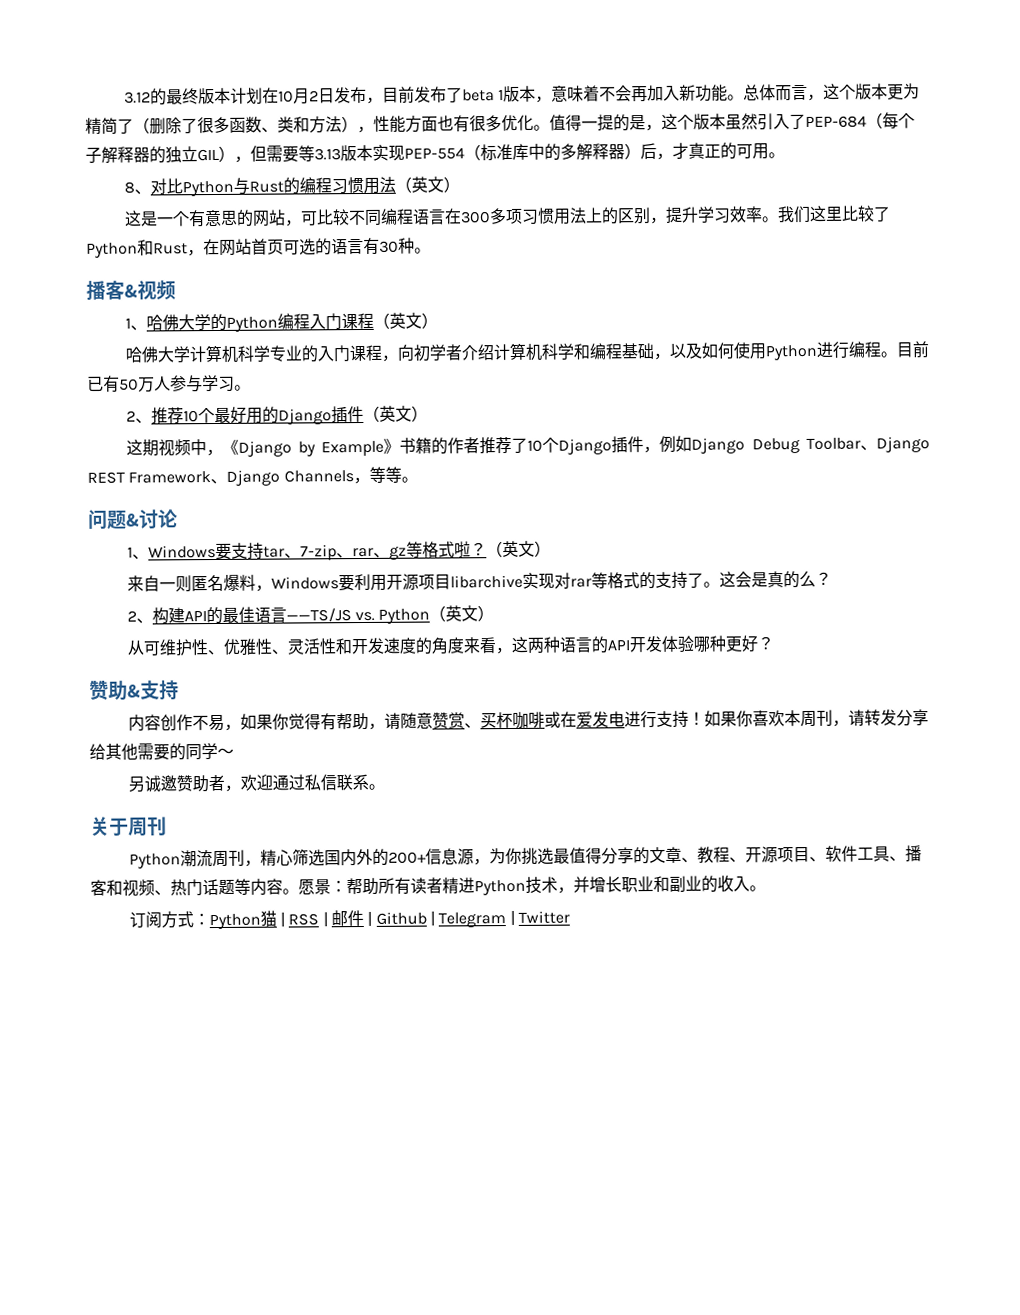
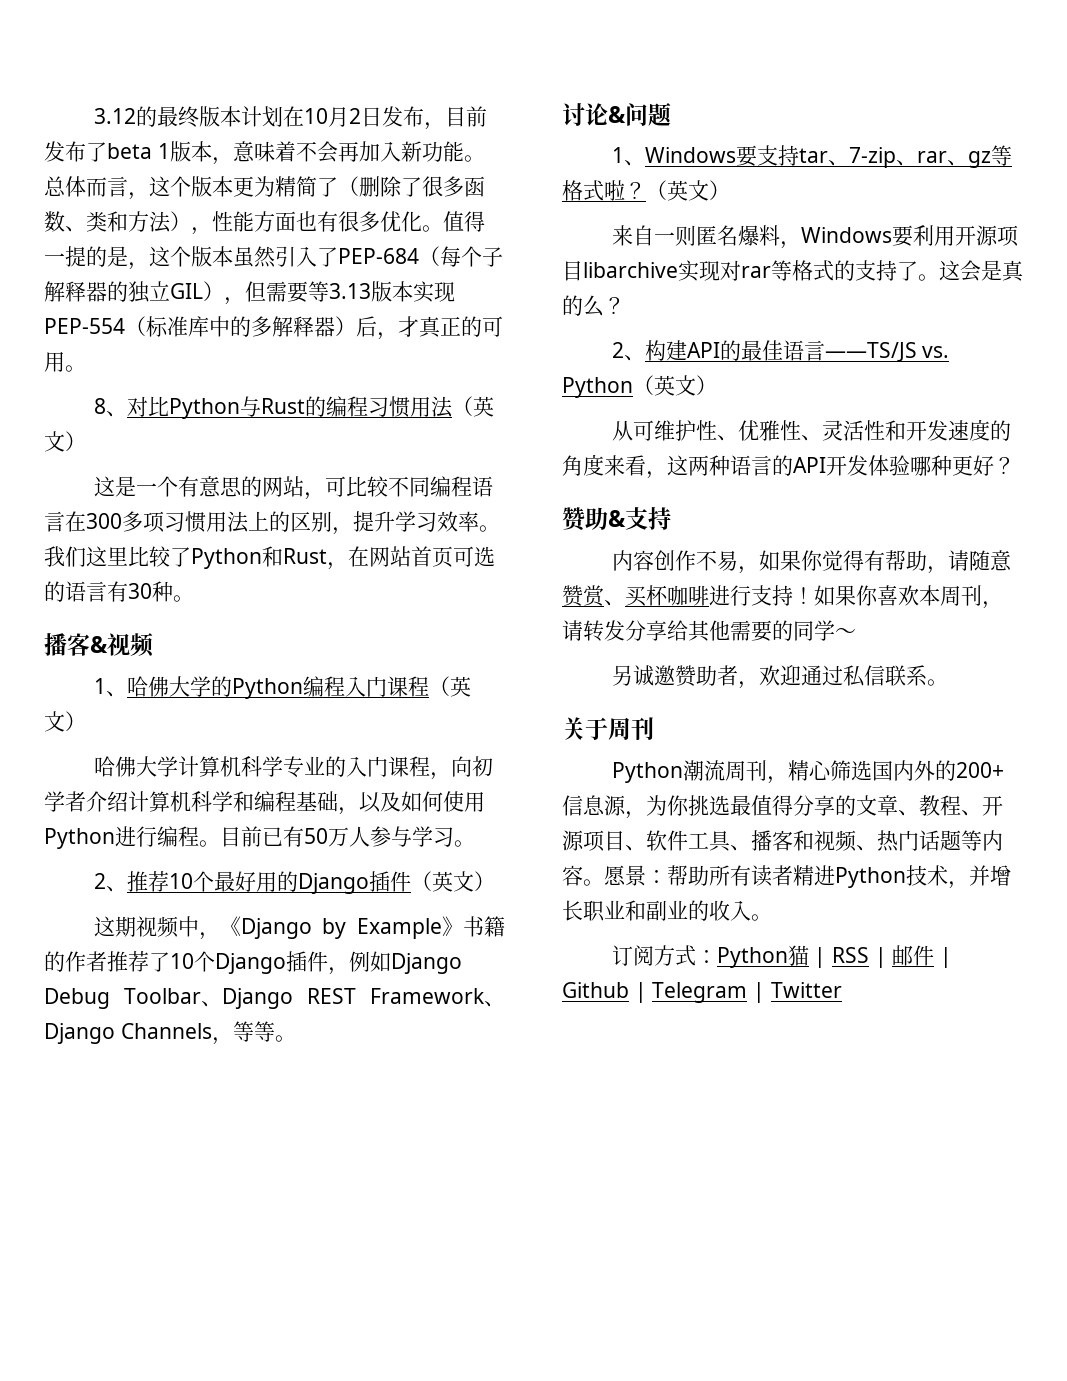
(418, 479) none -> [562,103,626,126] 讨论&
[126,509,178,530] &讨论 -> (671, 114) none
[543,711,625,728] 或在爱发电 -> (709, 595) none

